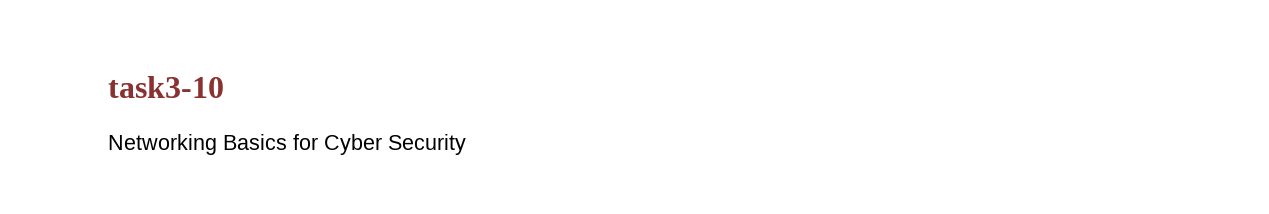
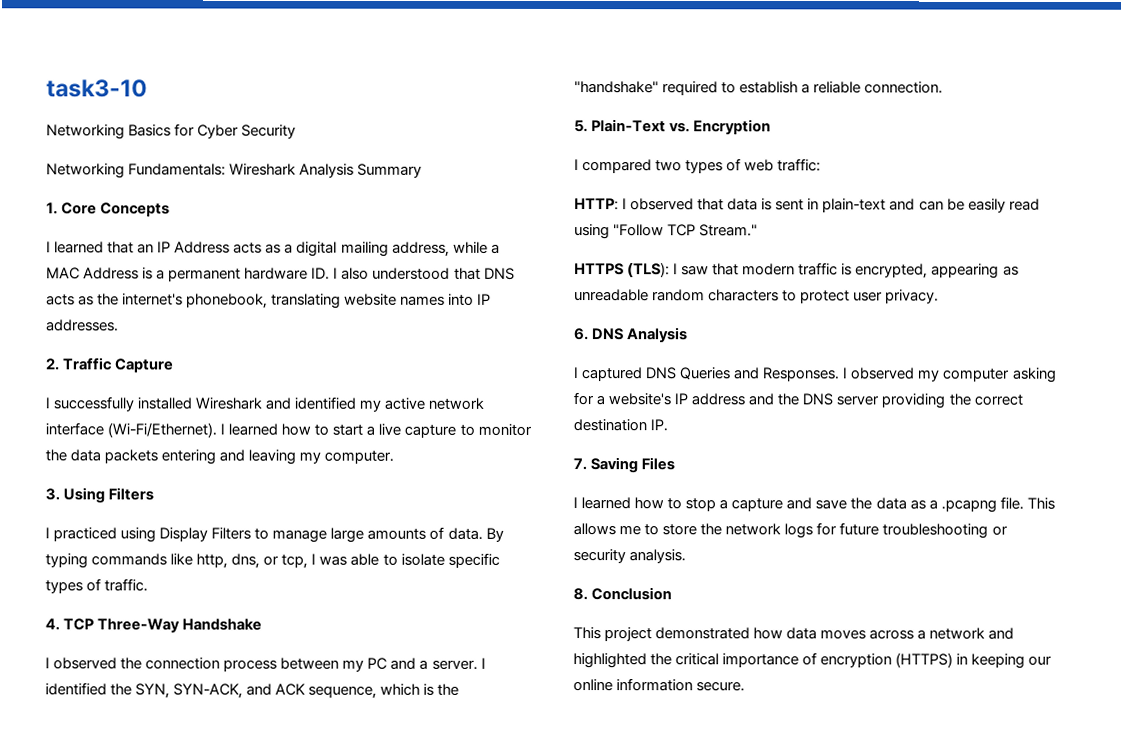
(466, 144) none -> [46,163,423,179] [46,202,171,217] [46,241,500,257] [46,267,515,282] [46,293,492,309] [46,319,119,332] [46,357,175,373] [45,396,485,412] [45,422,532,438] [45,449,395,465] [45,487,155,504] [45,526,504,543] [45,552,500,569] [45,578,149,594] [45,618,263,633] [45,657,486,672] [45,682,460,699] [574,81,944,96] [574,119,772,135] [574,158,822,174] [574,198,1040,213] [574,224,759,240] [574,262,1019,279] [574,289,940,304] [574,327,689,343] [573,367,1057,383] [573,392,1023,409] [573,419,669,432] [573,457,676,474] [573,496,1055,513] [573,522,1008,539] [573,549,687,564] [573,587,673,601] [573,627,1015,642] [573,652,1053,669] [573,678,746,692] // Networking Fundamentals: Wireshark Analysis Summary // 1. Core Concepts // I learned that an IP Address acts as a digital mailing address, while a MAC Address is a permanent hardware ID. I also understood that DNS acts as the internet's phonebook, translating website names into IP addresses. // 2. Traffic Capture // I successfully installed Wireshark and identified my active network interface (Wi-Fi/Ethernet). I learned how to start a live capture to monitor the data packets entering and leaving my computer. // 3. Using Filters // I practiced using Display Filters to manage large amounts of data. By typing commands like http, dns, or tcp, I was able to isolate specific types of traffic. // 4. TCP Three-Way Handshake // I observed the connection process between my PC and a server. I identified the SYN, SYN-ACK, and ACK sequence, which is the "handshake" required to establish a reliable connection. // 5. Plain-Text vs. Encryption // I compared two types of web traffic: // HTTP: I observed that data is sent in plain-text and can be easily read using "Follow TCP Stream." // HTTPS (TLS): I saw that modern traffic is encrypted, appearing as unreadable random characters to protect user privacy. // 6. DNS Analysis // I captured DNS Queries and Responses. I observed my computer asking for a website's IP address and the DNS server providing the correct destination IP. // 7. Saving Files // I learned how to stop a capture and save the data as a .pcapng file. This allows me to store the network logs for future troubleshooting or security analysis. // 8. Conclusion // This project demonstrated how data moves across a network and highlighted the critical importance of encryption (HTTPS) in keeping our online information secure.

